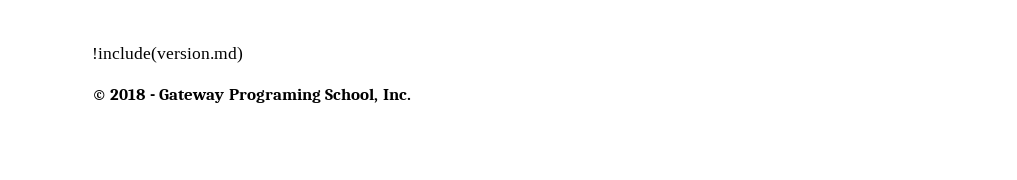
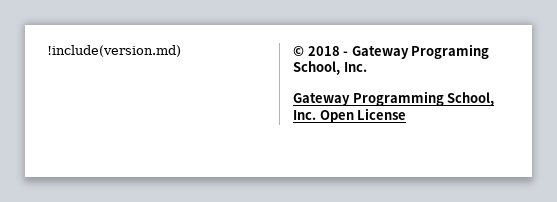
(411, 94) none -> [293,91,495,106] [293,108,407,123] // Gateway Programming School, Inc. Open License

